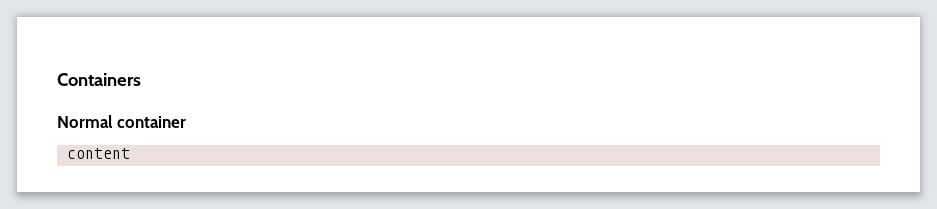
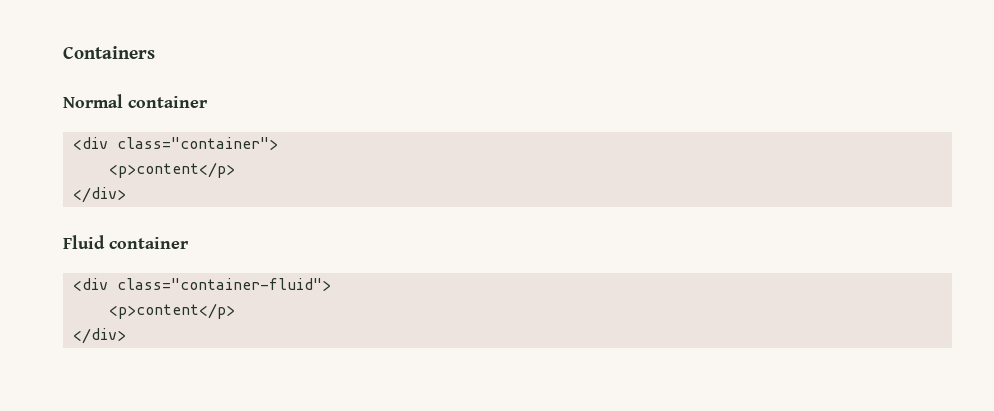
[67,148,131,159] content -> [73,137,279,150] [109,162,236,178] [73,187,127,203] [63,235,189,249] [73,278,332,291] [109,303,236,319] [73,328,127,344] <div class="container"> // <p>content</p> // </div> // Fluid container // <div class="container-fluid"> // <p>content</p> // </div>

